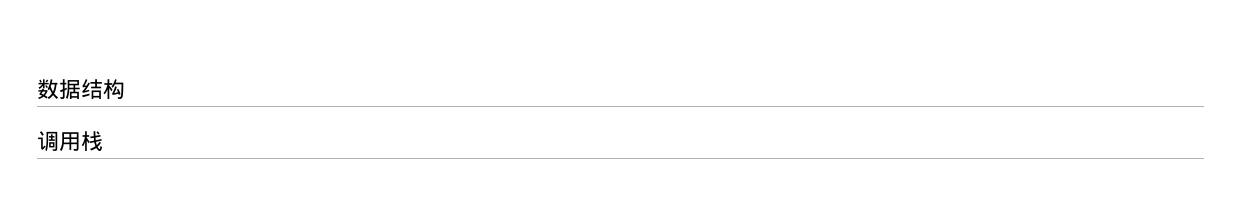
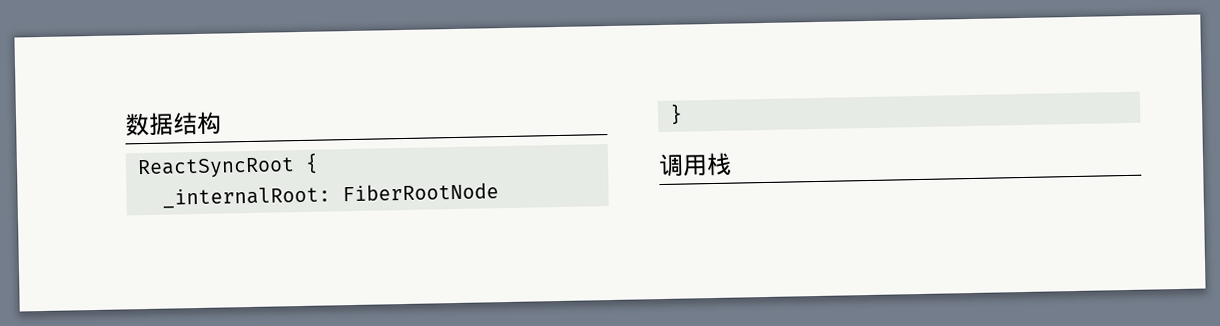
(125, 89) none -> [137,152,319,180] [162,182,499,209] [669,103,683,125] // ReactSyncRoot { // _internalRoot: FiberRootNode // }

